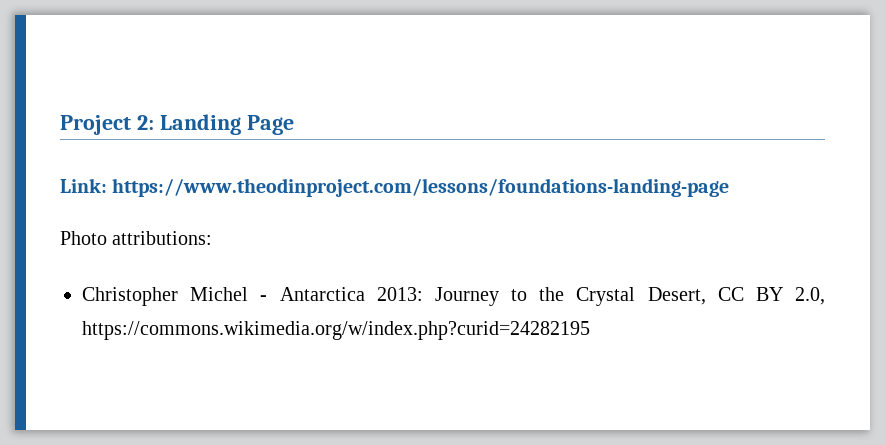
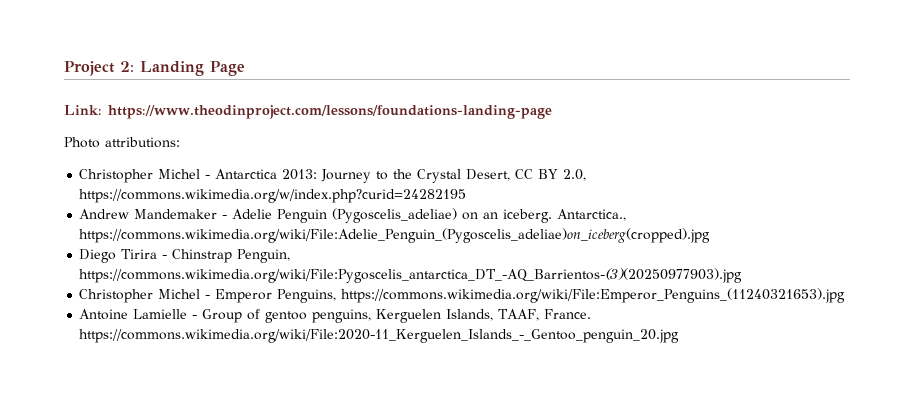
(590, 330) none -> [79,208,627,223] [79,228,711,243] [79,249,291,263] [79,268,743,283] [79,288,846,303] [79,309,592,323] [79,329,680,343] // Andrew Mandemaker - Adelie Penguin (Pygoscelis_adeliae) on an iceberg. Antarctica., https://commons.wikimedia.org/wiki/File:Adelie_Penguin_(Pygoscelis_adeliae)on_iceberg(cropped).jpg // Diego Tirira - Chinstrap Penguin, https://commons.wikimedia.org/wiki/File:Pygoscelis_antarctica_DT_-AQ_Barrientos-(3)(20250977903).jpg // Christopher Michel - Emperor Penguins, https://commons.wikimedia.org/wiki/File:Emperor_Penguins_(11240321653).jpg // Antoine Lamielle - Group of gentoo penguins, Kerguelen Islands, TAAF, France. https://commons.wikimedia.org/wiki/File:2020-11_Kerguelen_Islands_-_Gentoo_penguin_20.jpg

